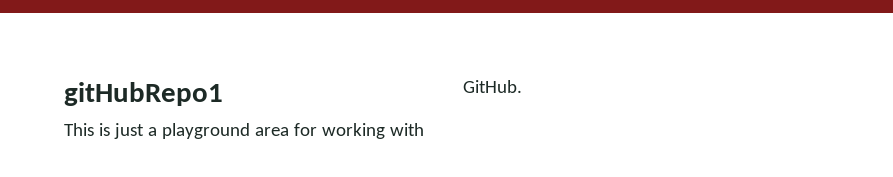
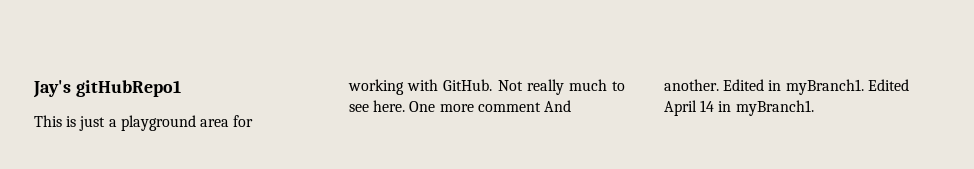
(64, 94) none -> [33,80,71,98] Jay's
(522, 86) none -> [497,79,625,95] [349,100,571,112] [664,79,909,95] [664,100,814,116] Not really much to see here. One more comment And another. Edited in myBranch1. Edited April 14 in myBranch1.

